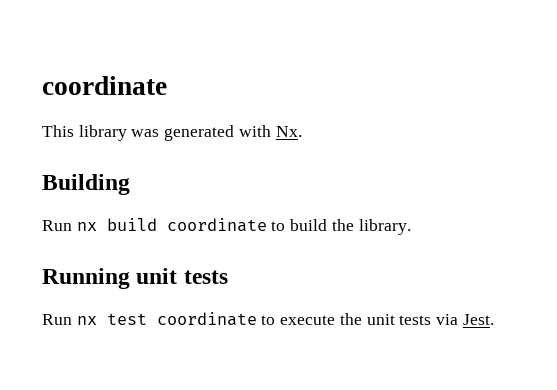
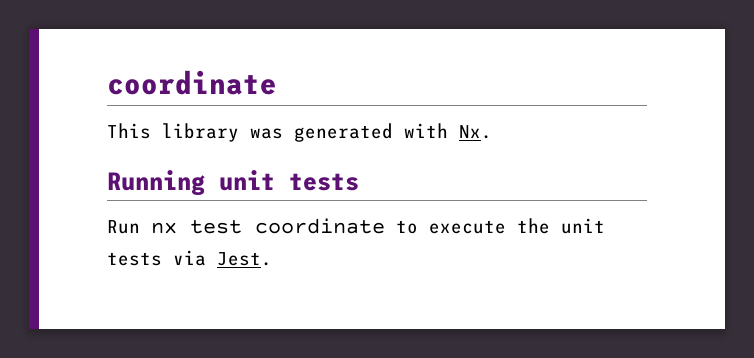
[42,174,130,195] [42,218,411,235] // Building // Run nx build coordinate to build the library. -> (492, 132) none

